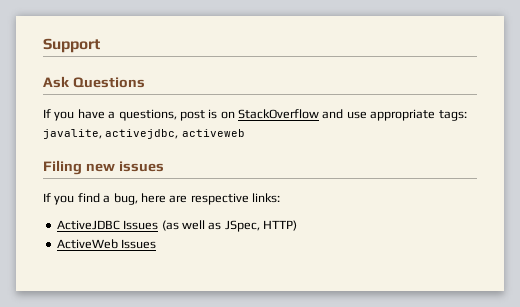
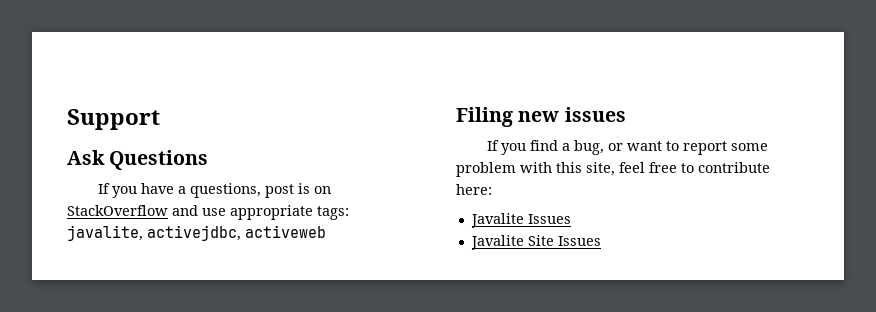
[140,193,280,205] [56,220,297,232] [56,239,118,249] here are respective links: // ActiveJDBC Issues (as well as JSpec, HTTP) // ActiveWeb -> [607,141,768,155] [456,162,770,177] [456,184,492,195] [470,213,571,228] [470,235,554,250] or want to report some problem with this site, feel free to contribute here: // Javalite Issues // Javalite Site

